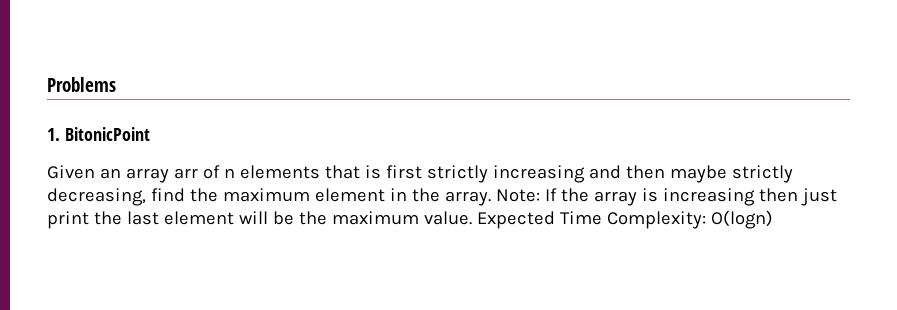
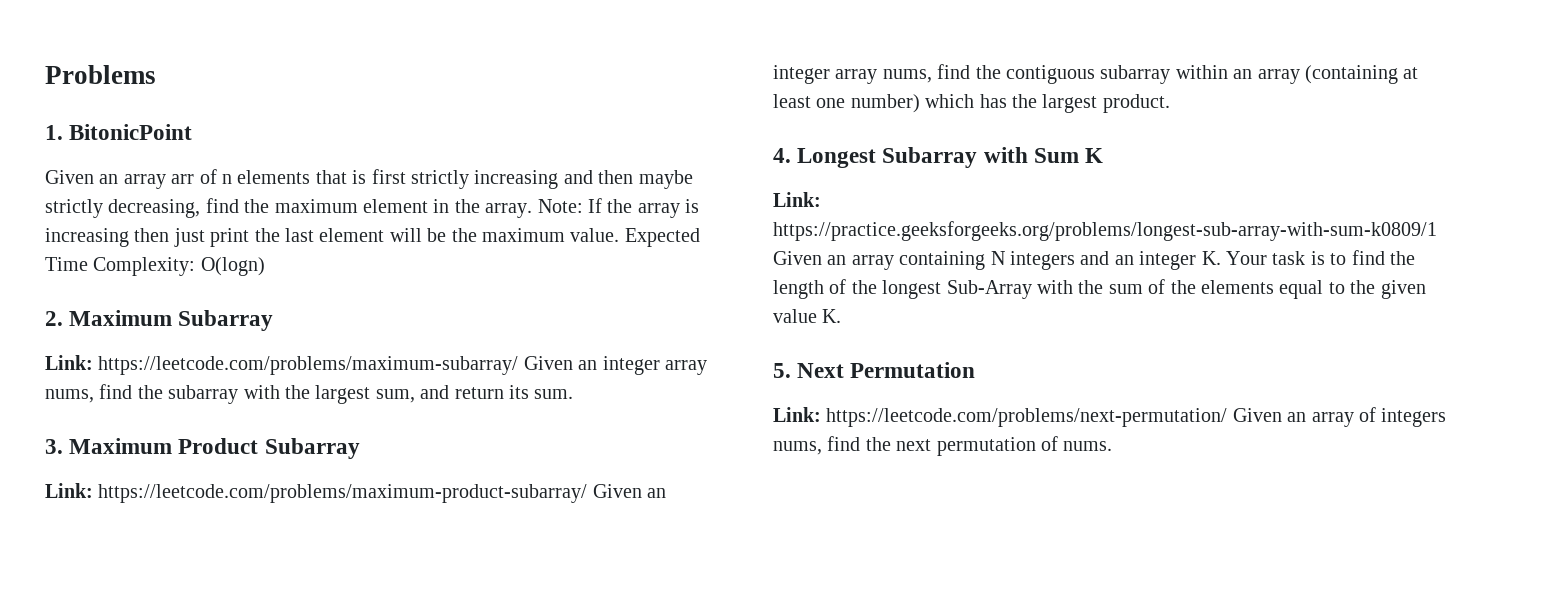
(773, 219) none -> [45,310,274,331] [45,355,707,375] [45,384,574,404] [45,438,360,459] [45,483,667,503] [773,64,1419,84] [773,94,1170,113] [773,147,1104,168] [773,192,821,207] [773,221,1437,241] [773,250,1415,270] [773,279,1426,299] [773,309,842,323] [773,362,976,378] [773,407,1447,427] [773,436,1113,456] // 2. Maximum Subarray // Link: https://leetcode.com/problems/maximum-subarray/ Given an integer array nums, find the subarray with the largest sum, and return its sum. // 3. Maximum Product Subarray // Link: https://leetcode.com/problems/maximum-product-subarray/ Given an integer array nums, find the contiguous subarray within an array (containing at least one number) which has the largest product. // 4. Longest Subarray with Sum K // Link: https://practice.geeksforgeeks.org/problems/longest-sub-array-with-sum-k0809/1 Given an array containing N integers and an integer K. Your task is to find the length of the longest Sub-Array with the sum of the elements equal to the given value K. // 5. Next Permutation // Link: https://leetcode.com/problems/next-permutation/ Given an array of integers nums, find the next permutation of nums.

